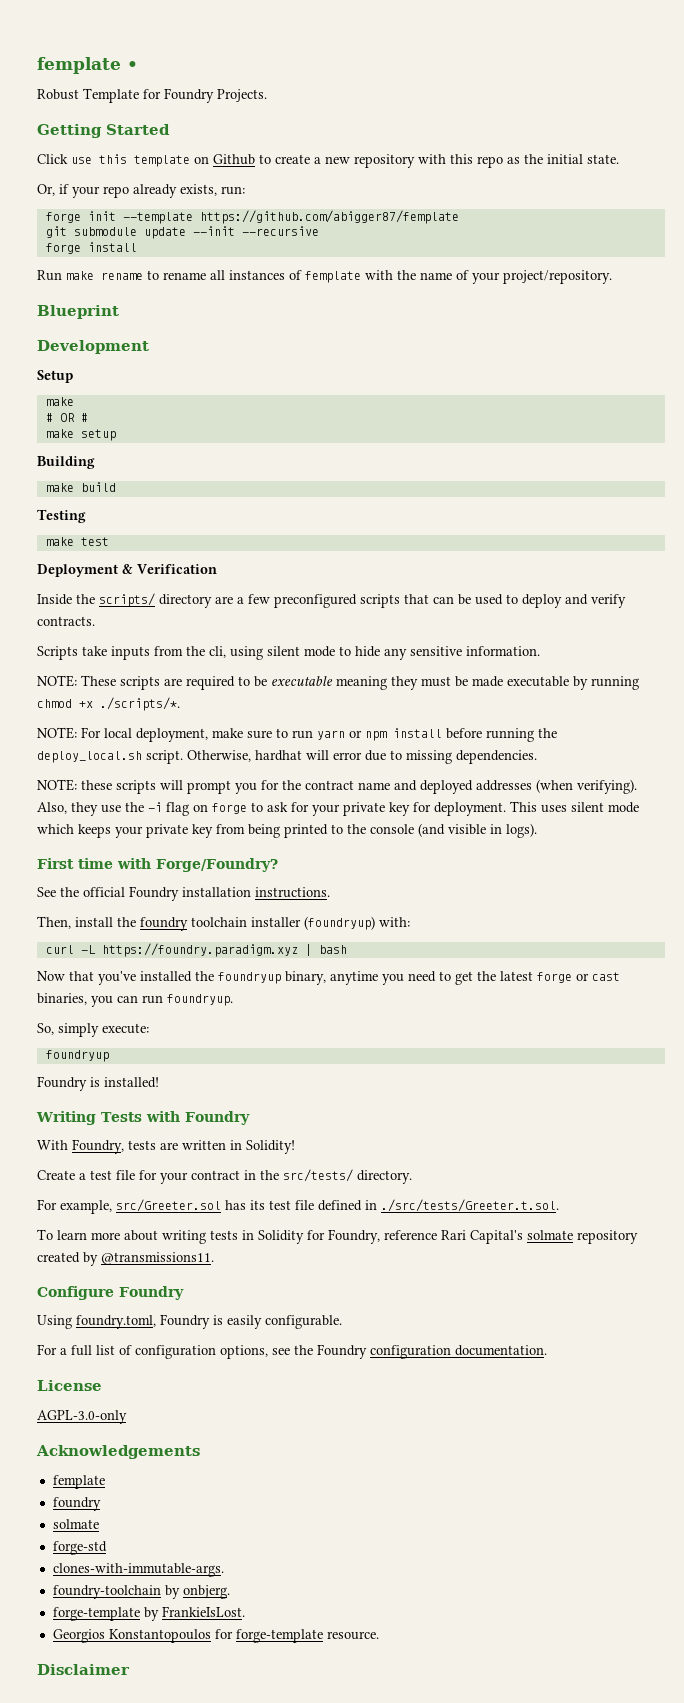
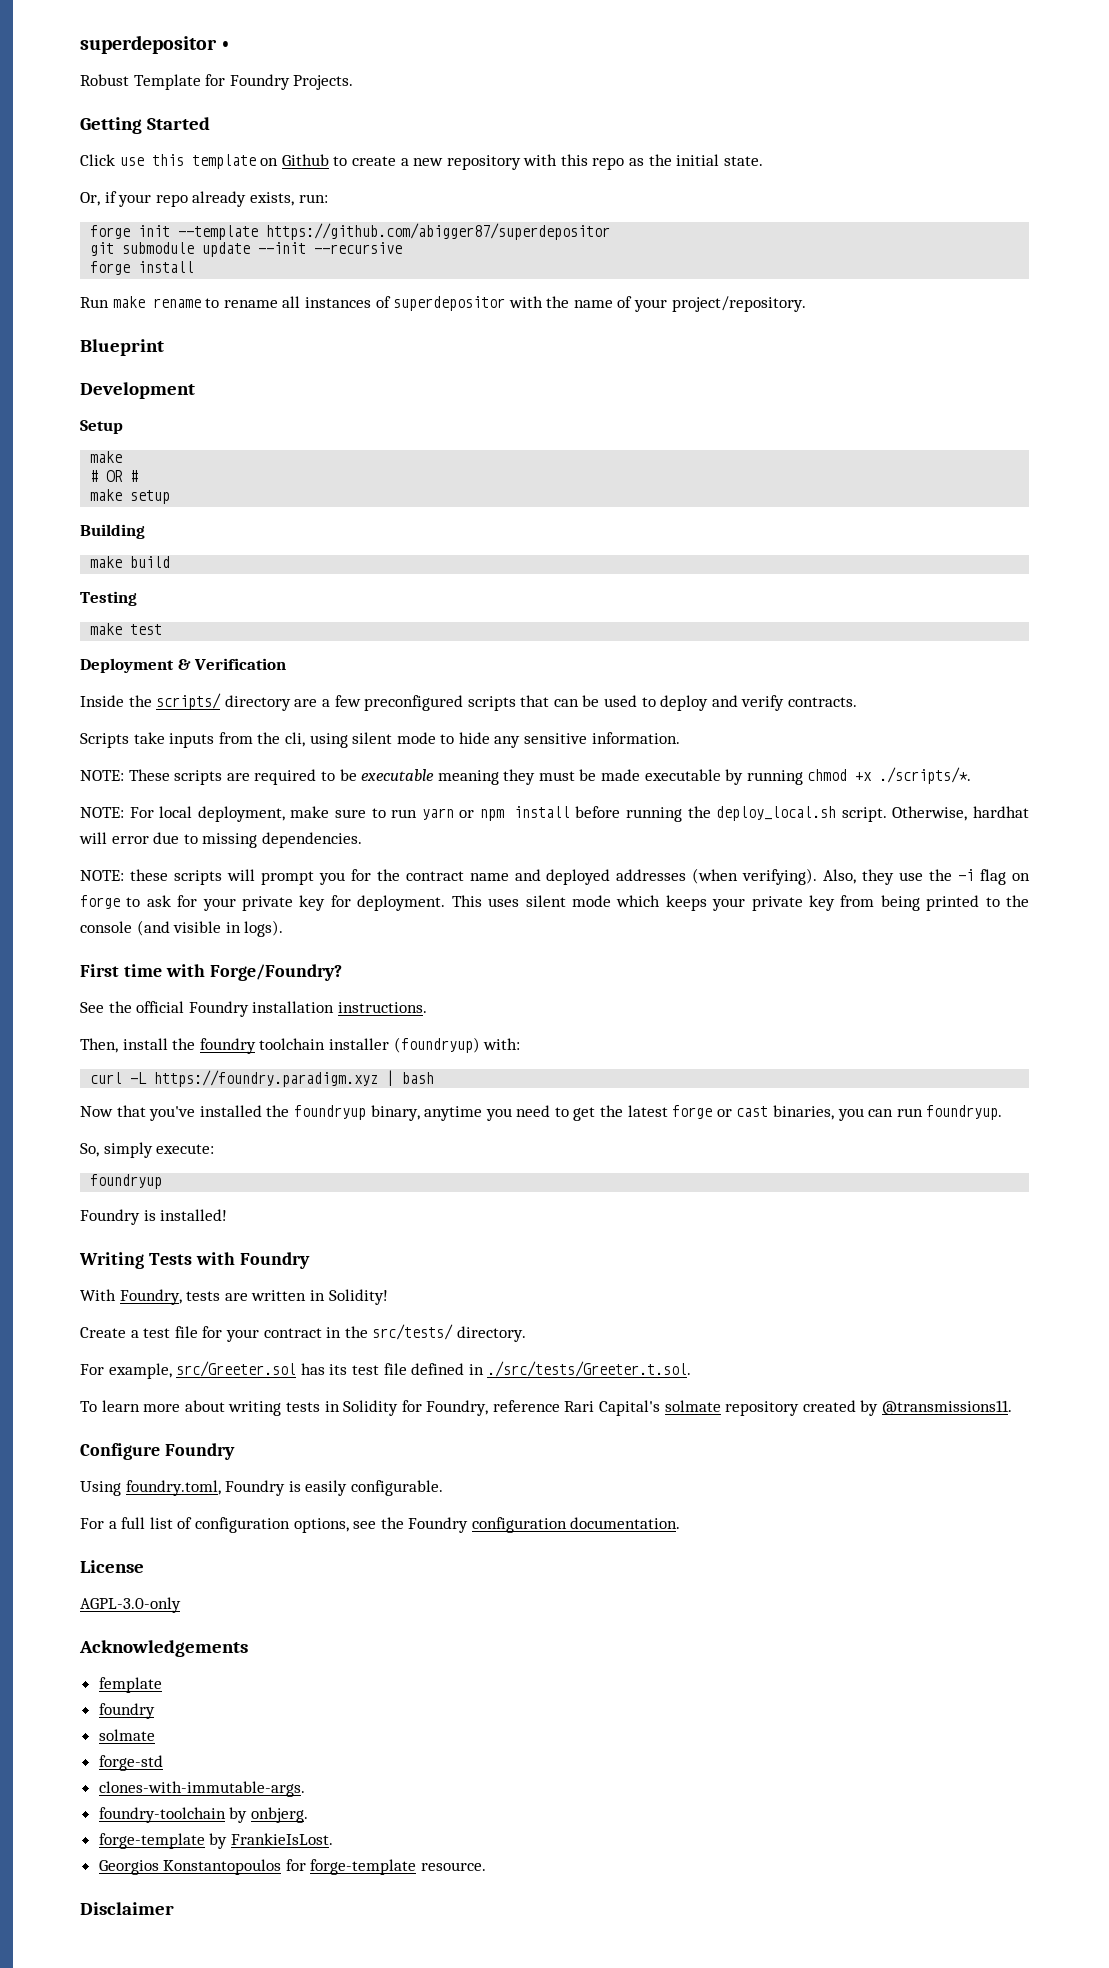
[37,57,121,74] femplate -> [80,35,217,54] superdepositor
[199,210,459,224] https://github.com/abigger87/femplate -> [266,223,611,240] https://github.com/abigger87/superdepositor
[305,271,361,283] femplate -> [393,296,506,311] superdepositor

